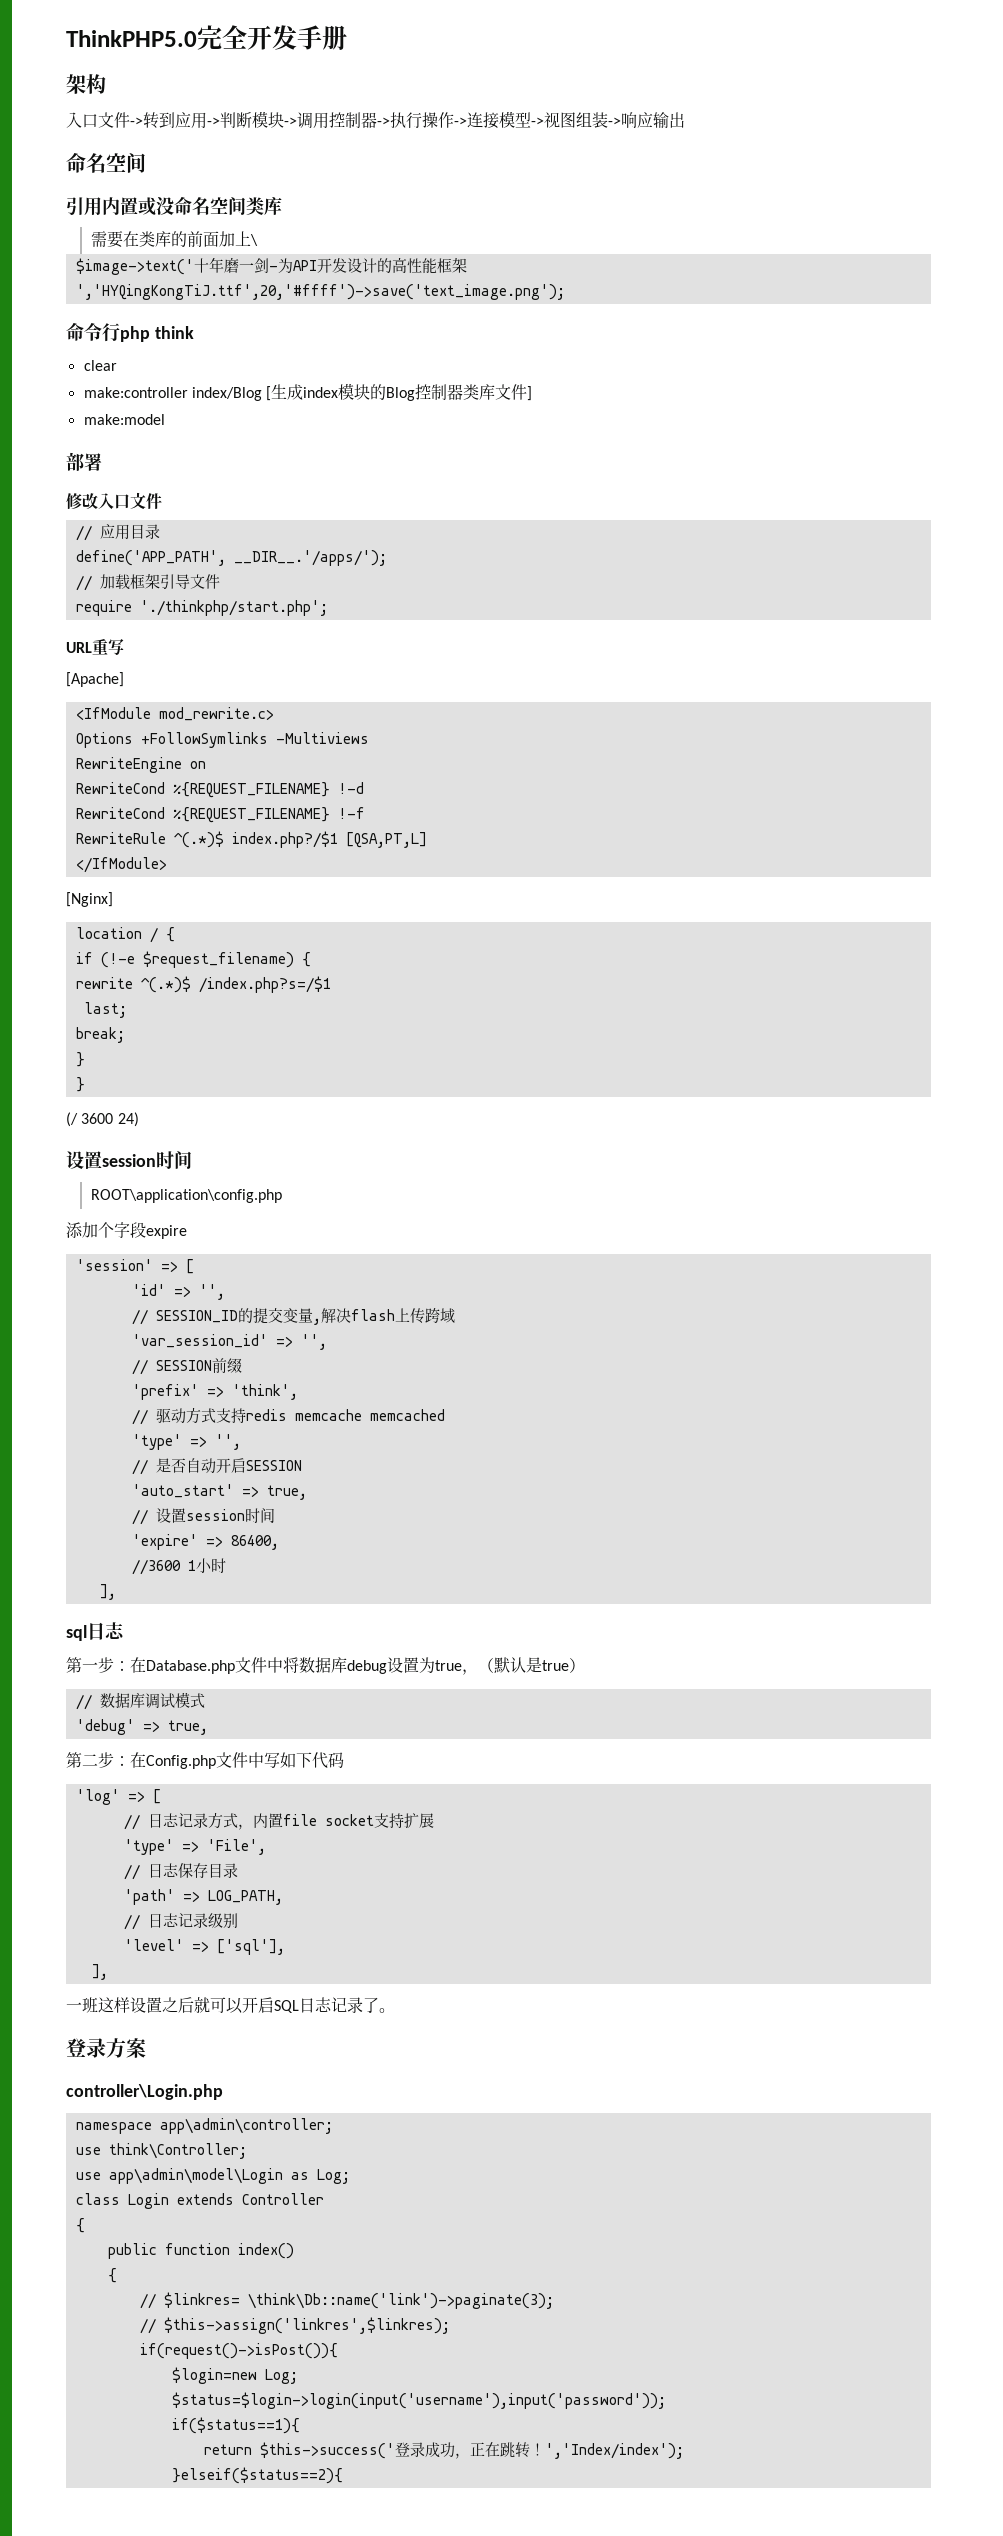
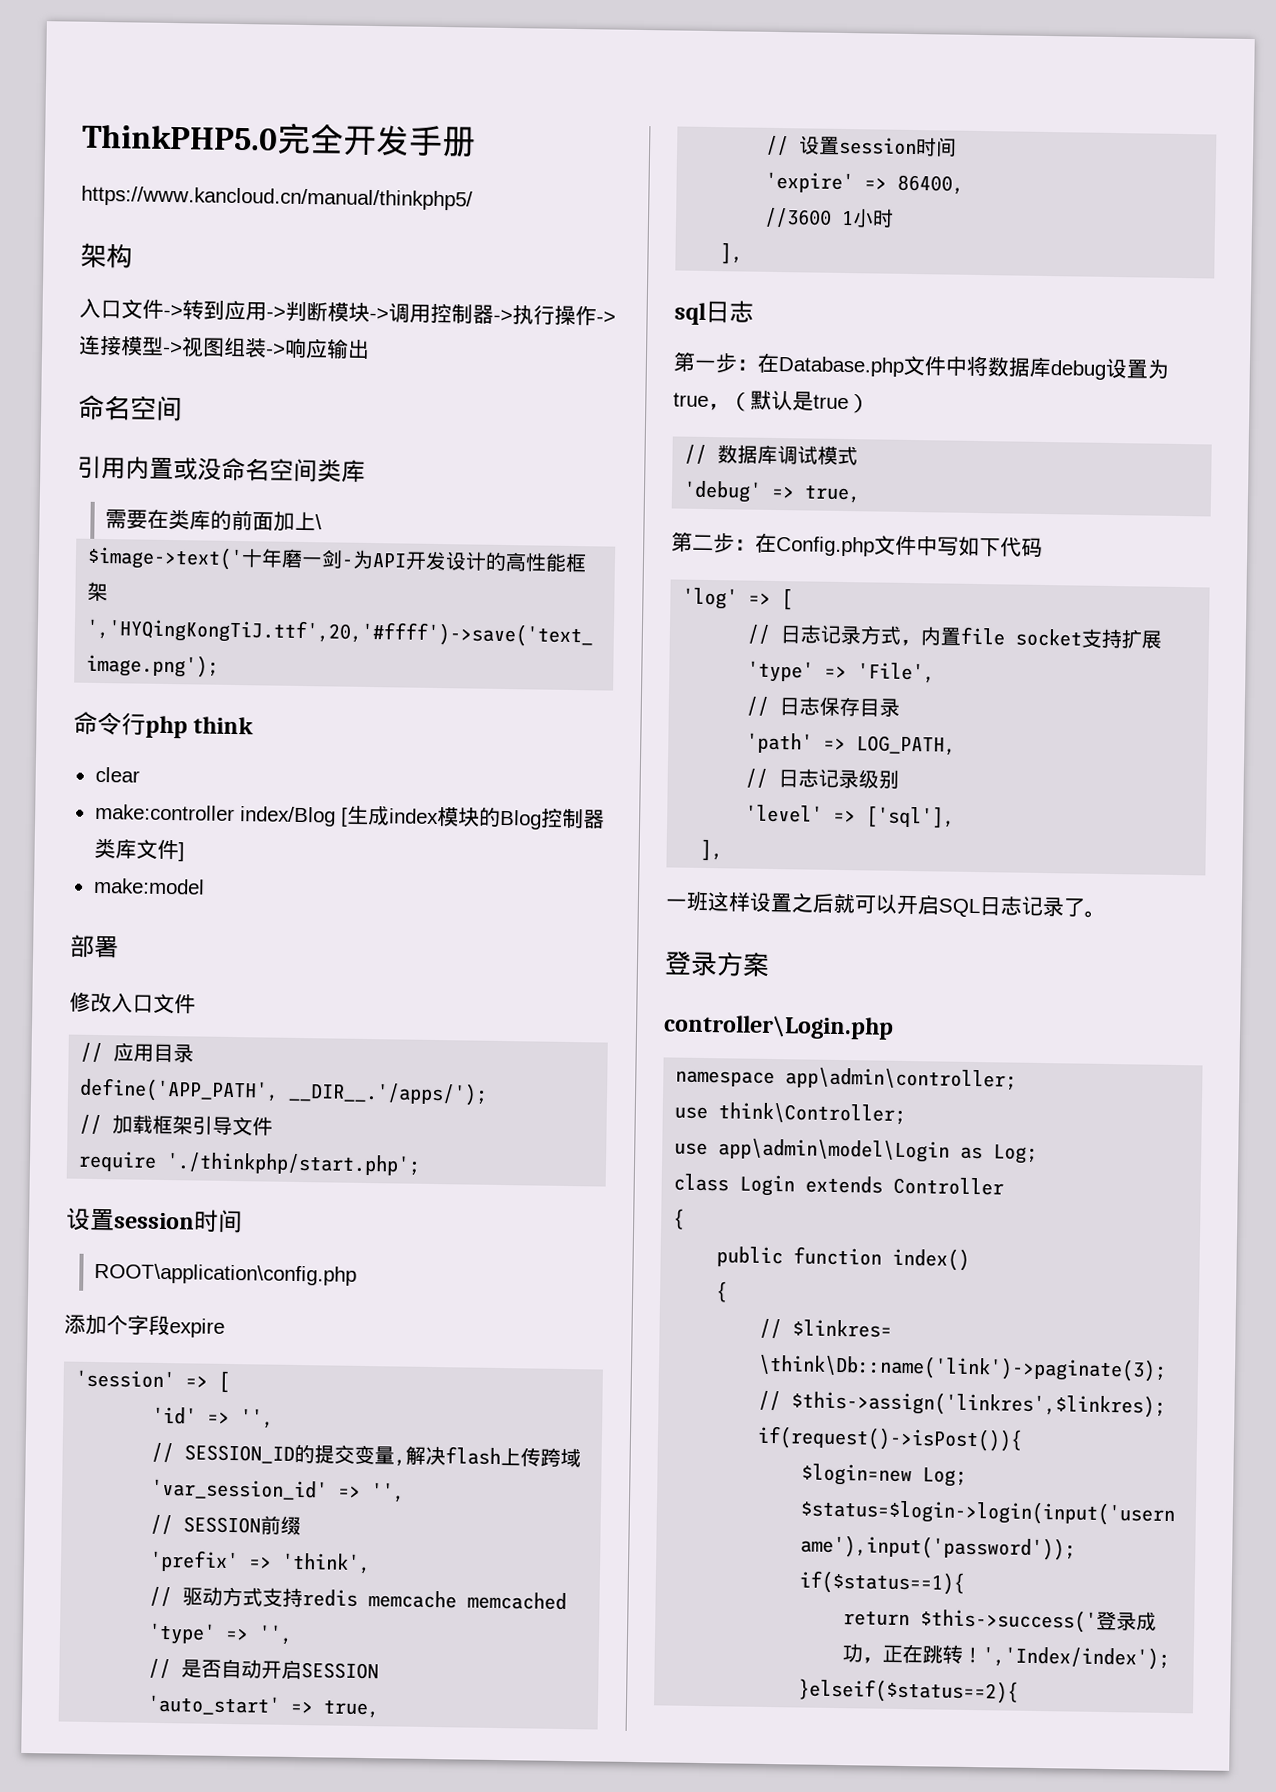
(347, 37) none -> [81,185,473,211] // https://www.kancloud.cn/manual/thinkphp5/
[66,638,124,655] [66,672,124,687] [75,707,274,721] [75,732,369,748] [75,757,206,773] [75,782,364,798] [75,807,365,823] [75,831,427,848] [75,857,167,873] [66,892,113,907] [75,927,175,943] [75,951,311,968] [75,976,331,993] [83,1002,127,1018] [75,1027,125,1043] [75,1052,85,1067] [75,1077,85,1092] [66,1112,139,1127] // URL重写 // [Apache] // <IfModule mod_rewrite.c> // Options +FollowSymlinks -Multiviews // RewriteEngine on // RewriteCond %{REQUEST_FILENAME} !-d // RewriteCond %{REQUEST_FILENAME} !-f // RewriteRule ^(.*)$ index.php?/$1 [QSA,PT,L] // </IfModule> // [Nginx] // location / { // if (!-e $request_filename) { // rewrite ^(.*)$ /index.php?s=/$1 // last; // break; // } // } // (/ 3600 24) -> (422, 1164) none

